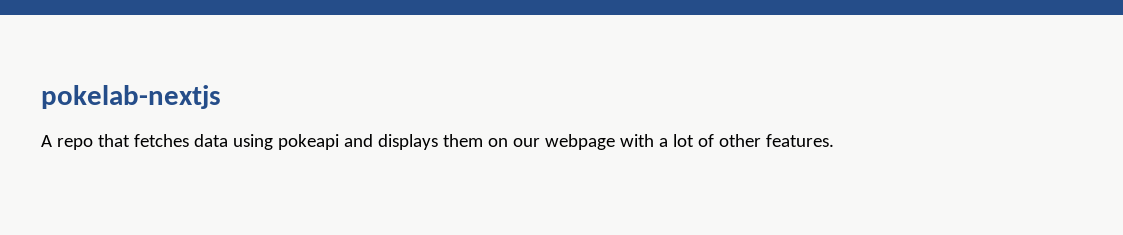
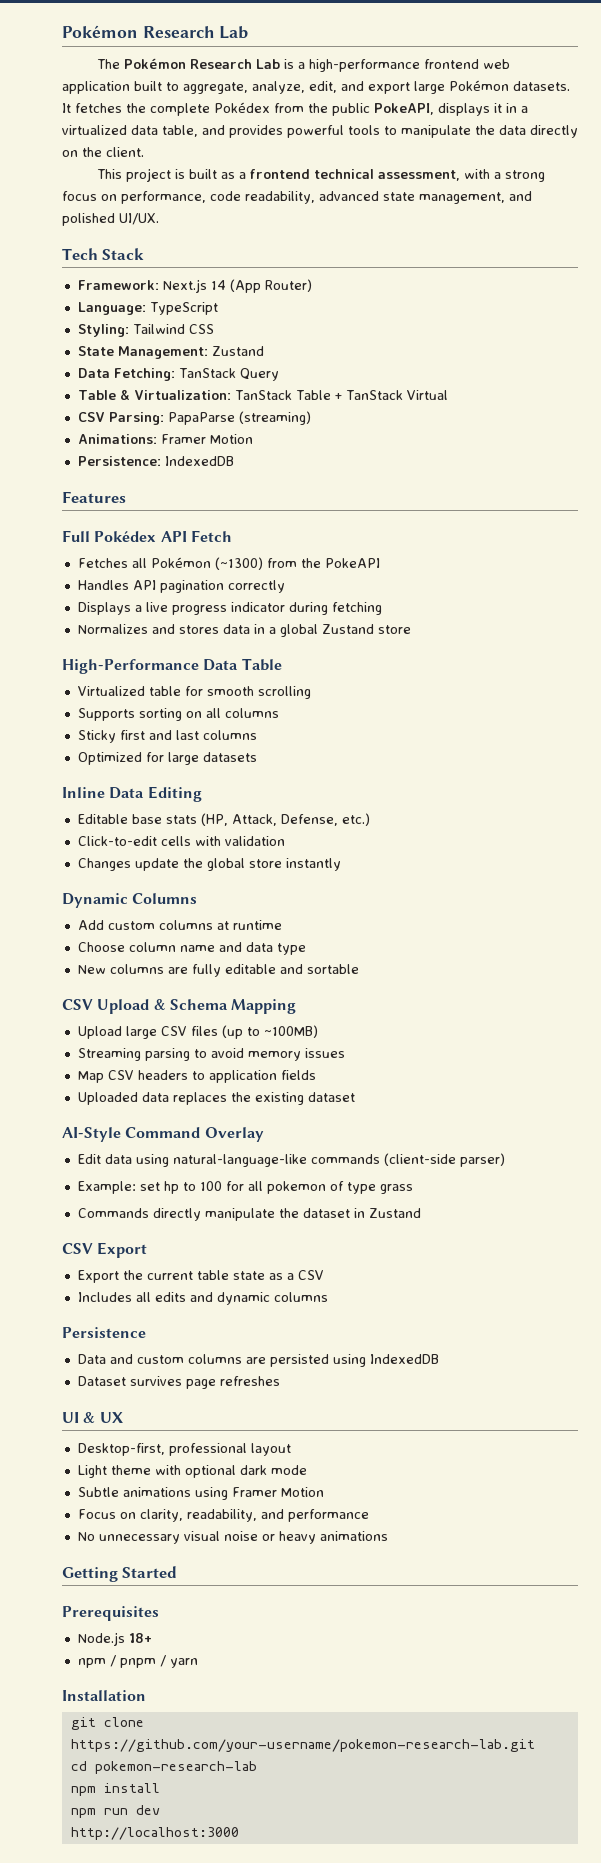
[41,85,221,109] [41,134,834,150] pokelab-nextjs // A repo that fetches data using pokeapi and displays them on our webpage with a lot of other features. -> [62,25,249,39] [97,58,511,72] [62,80,570,94] [62,102,528,116] [62,125,578,138] [62,147,144,157] [97,168,546,182] [62,191,532,204] [62,213,159,226] [62,248,145,260] [77,279,312,293] [77,302,218,315] [77,324,214,337] [77,346,264,359] [77,368,279,381] [77,389,448,400] [77,411,311,425] [77,434,253,444] [77,456,234,466] [62,491,126,503] [62,530,232,542] [77,557,380,570] [77,580,285,593] [77,602,382,615] [77,624,411,637] [62,658,282,674] [77,686,311,699] [77,708,279,721] [77,730,257,743] [77,752,257,765] [62,786,202,802] [77,813,370,826] [77,836,285,846] [77,858,341,871] [62,893,198,908] [77,920,282,930] [77,942,306,955] [77,964,359,977] [62,999,297,1014] [77,1025,318,1039] [77,1048,345,1061] [77,1070,316,1083] [77,1092,355,1105] [62,1127,264,1142] [77,1153,505,1167] [77,1181,413,1194] [77,1208,421,1221] [62,1242,148,1258] [77,1270,324,1283] [77,1292,328,1305] [62,1327,146,1338] [77,1354,439,1367] [77,1376,280,1389] [62,1412,123,1423] [77,1443,291,1456] [77,1465,307,1478] [77,1487,324,1500] [77,1509,369,1522] [77,1531,388,1544] [62,1566,178,1582] [62,1606,159,1621] [77,1632,152,1646] [77,1655,198,1668] [62,1690,146,1701] [70,1717,144,1730] [70,1739,535,1752] [70,1761,257,1774] [70,1783,160,1796] [70,1805,160,1818] [70,1827,239,1840] Pokémon Research Lab // The Pokémon Research Lab is a high-performance frontend web application built to aggregate, analyze, edit, and export large Pokémon datasets. It fetches the complete Pokédex from the public PokeAPI, displays it in a virtualized data table, and provides powerful tools to manipulate the data directly on the client. // This project is built as a frontend technical assessment, with a strong focus on performance, code readability, advanced state management, and polished UI/UX. // Tech Stack // Framework: Next.js 14 (App Router) // Language: TypeScript // Styling: Tailwind CSS // State Management: Zustand // Data Fetching: TanStack Query // Table & Virtualization: TanStack Table + TanStack Virtual // CSV Parsing: PapaParse (streaming) // Animations: Framer Motion // Persistence: IndexedDB // Features // Full Pokédex API Fetch // Fetches all Pokémon (~1300) from the PokeAPI // Handles API pagination correctly // Displays a live progress indicator during fetching // Normalizes and stores data in a global Zustand store // High-Performance Data Table // Virtualized table for smooth scrolling // Supports sorting on all columns // Sticky first and last columns // Optimized for large datasets // Inline Data Editing // Editable base stats (HP, Attack, Defense, etc.) // Click-to-edit cells with validation // Changes update the global store instantly // Dynamic Columns // Add custom columns at runtime // Choose column name and data type // New columns are fully editable and sortable // CSV Upload & Schema Mapping // Upload large CSV files (up to ~100MB) // Streaming parsing to avoid memory issues // Map CSV headers to application fields // Uploaded data replaces the existing dataset // AI-Style Command Overlay // Edit data using natural-language-like commands (client-side parser) // Example: set hp to 100 for all pokemon of type grass // Commands directly manipulate the dataset in Zustand // CSV Export // Export the current table state as a CSV // Includes all edits and dynamic columns // Persistence // Data and custom columns are persisted using IndexedDB // Dataset survives page refreshes // UI & UX // Desktop-first, professional layout // Light theme with optional dark mode // Subtle animations using Framer Motion // Focus on clarity, readability, and performance // No unnecessary visual noise or heavy animations // Getting Started // Prerequisites // Node.js 18+ // npm / pnpm / yarn // Installation // git clone https://github.com/your-username/pokemon-research-lab.git // cd pokemon-research-lab // npm install // npm run dev // http://localhost:3000

